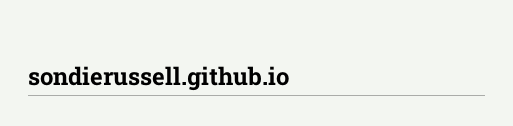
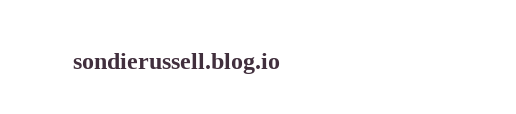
[28,66,289,91] sondierussell.github.io -> [73,53,280,74] sondierussell.blog.io

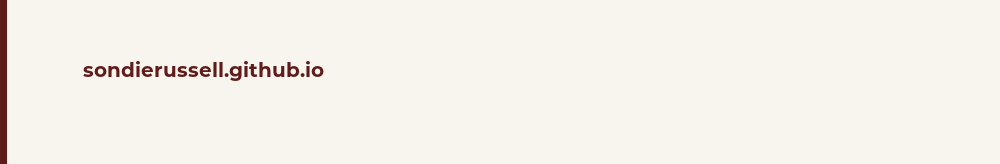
[73,53,280,74] sondierussell.blog.io -> [83,61,324,81] sondierussell.github.io

